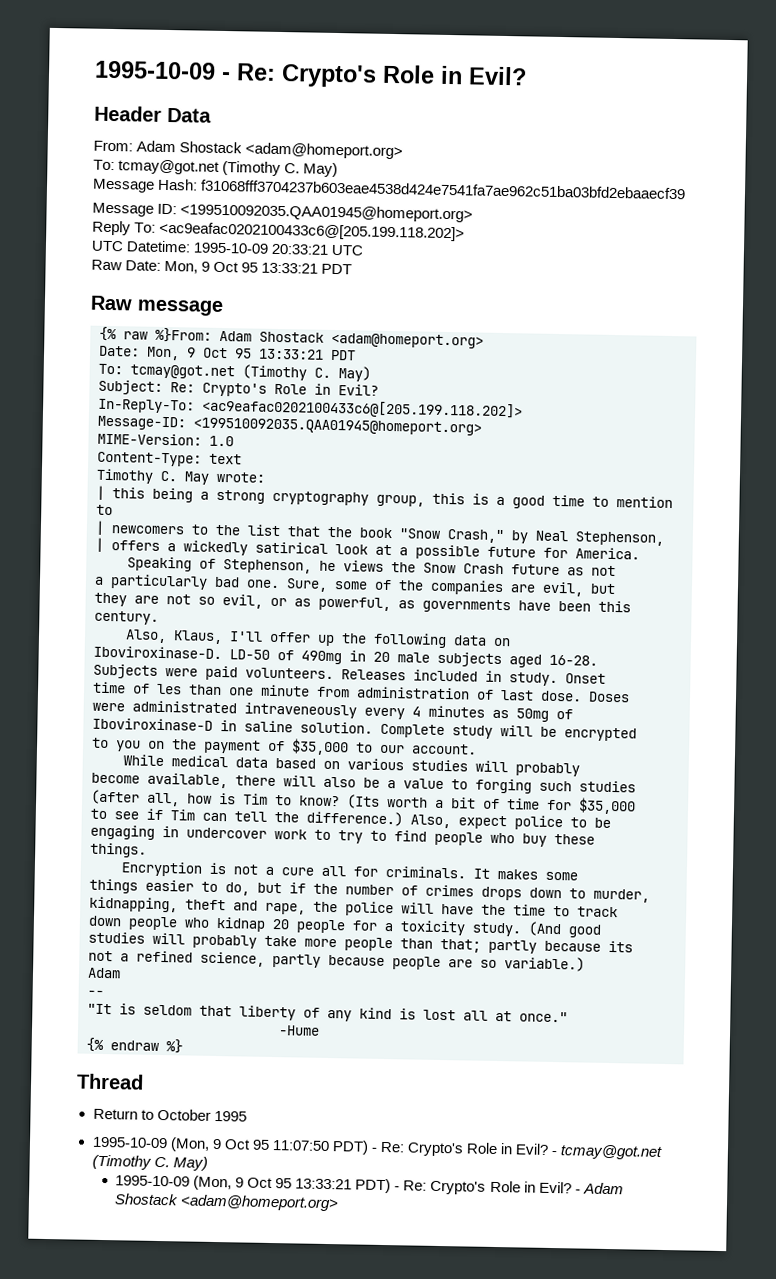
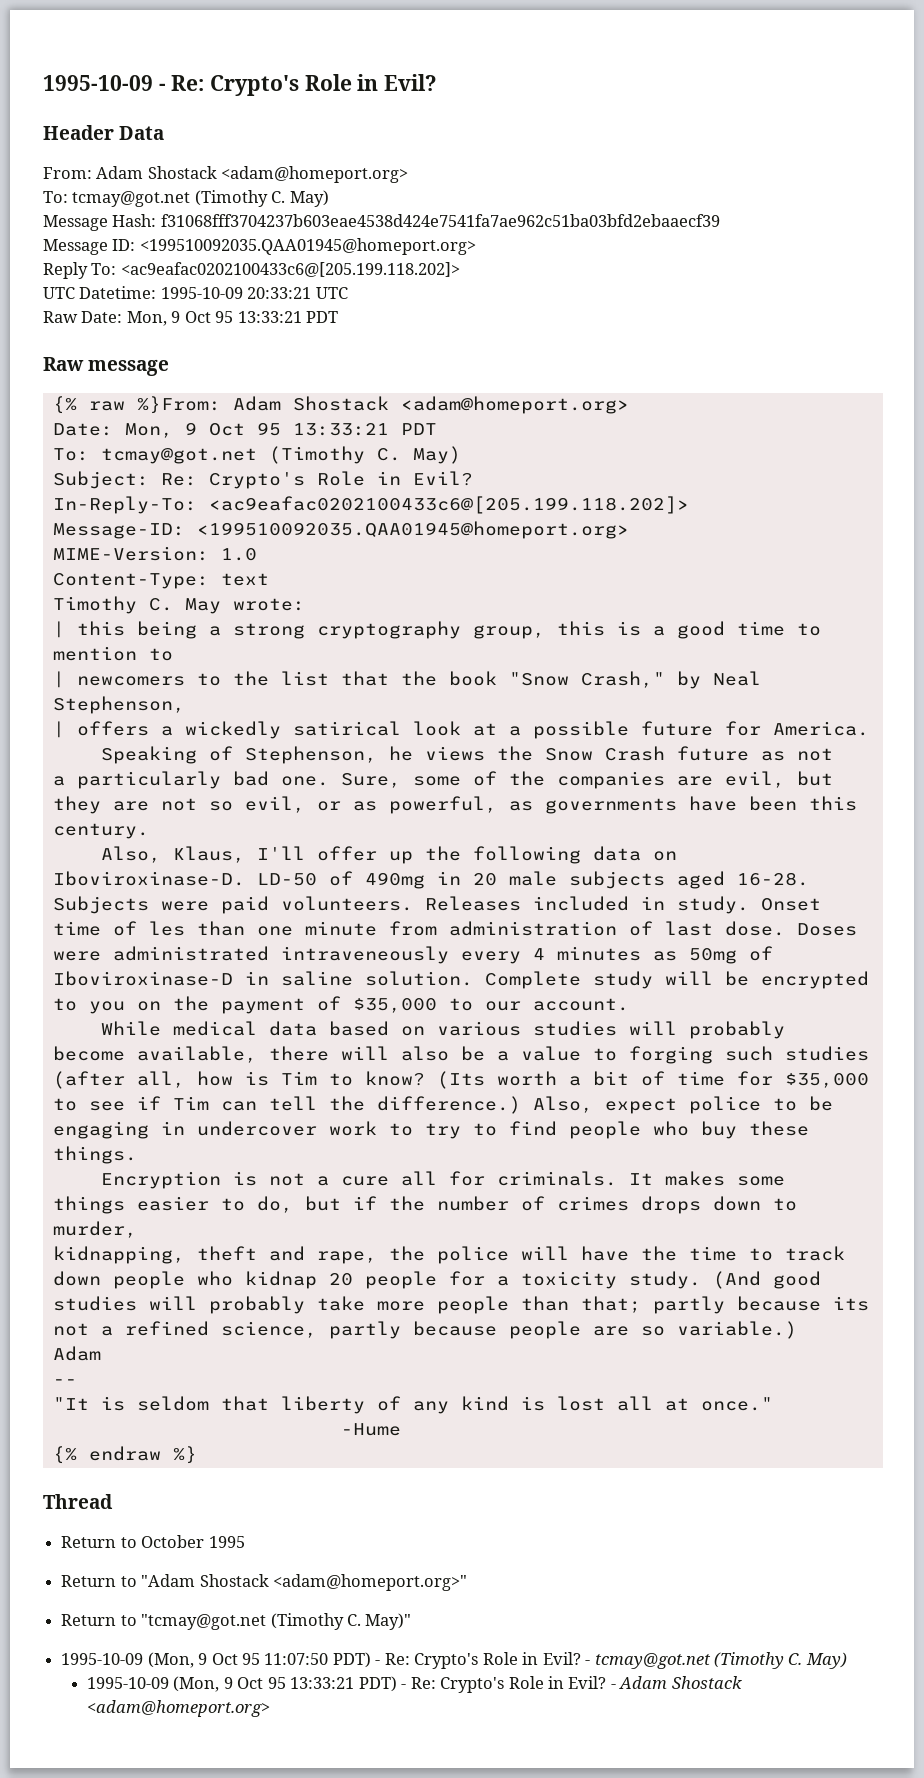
(247, 1116) none -> [61,1574,467,1591] [61,1613,412,1630] // Return to "Adam Shostack <adam@homeport.org>" // Return to "tcmay@got.net (Timothy C. May)"

